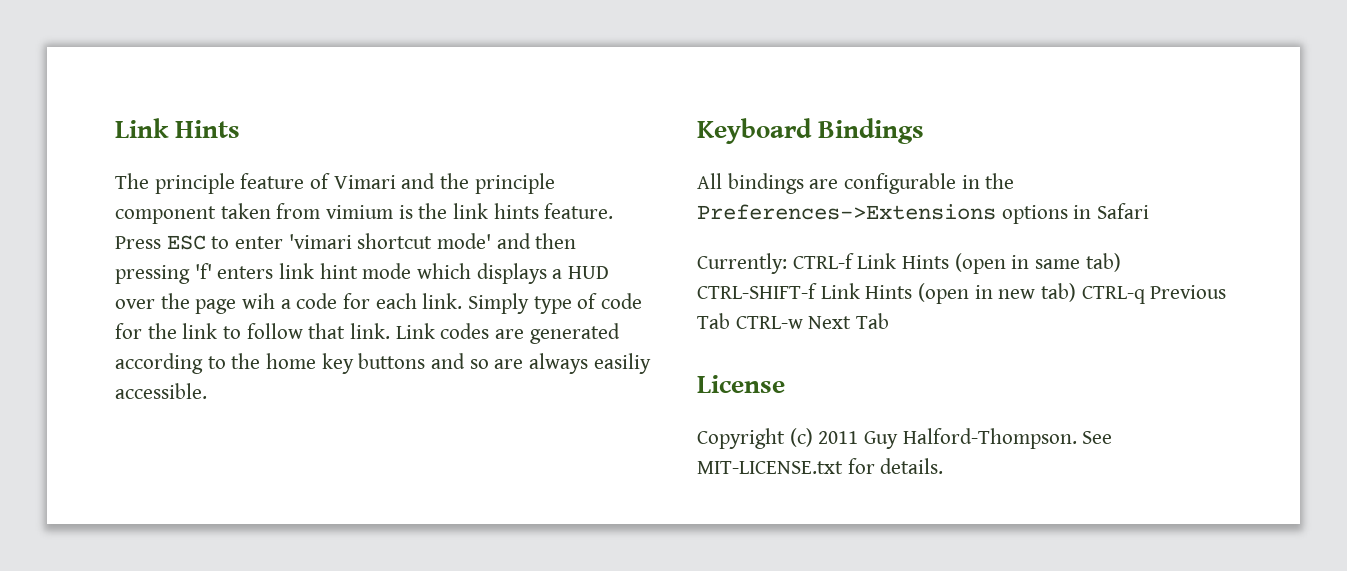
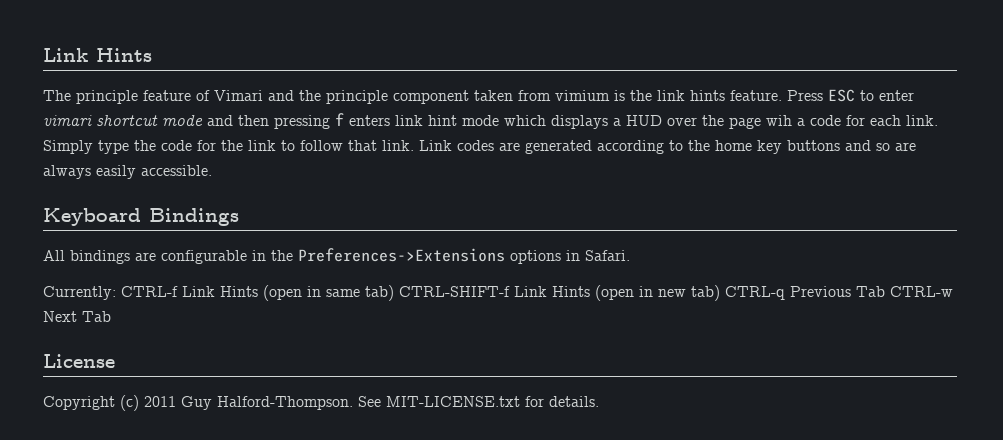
[288,233,492,249] 'vimari shortcut mode' -> [43,115,203,126] vimari shortcut mode
[194,263,212,279] 'f' -> [335,113,344,126] f
[577,293,598,309] of -> [134,140,156,151] the
[593,353,651,374] easiliy -> [96,165,136,179] easily
[1097,203,1150,219] Safari -> [585,250,630,261] Safari.

